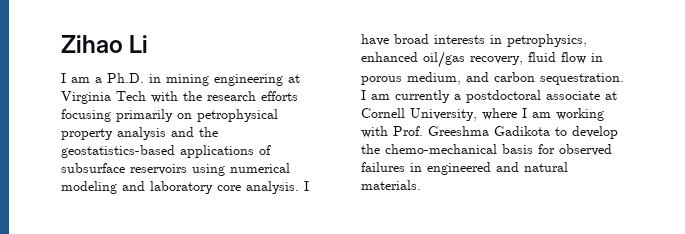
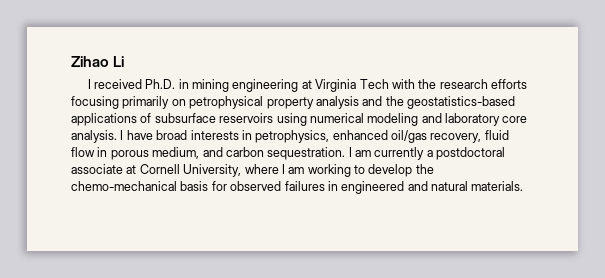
[71,77,102,83] am a -> [93,79,142,89] received
[361,126,550,138] with Prof. Greeshma Gadikota -> (351, 170) none

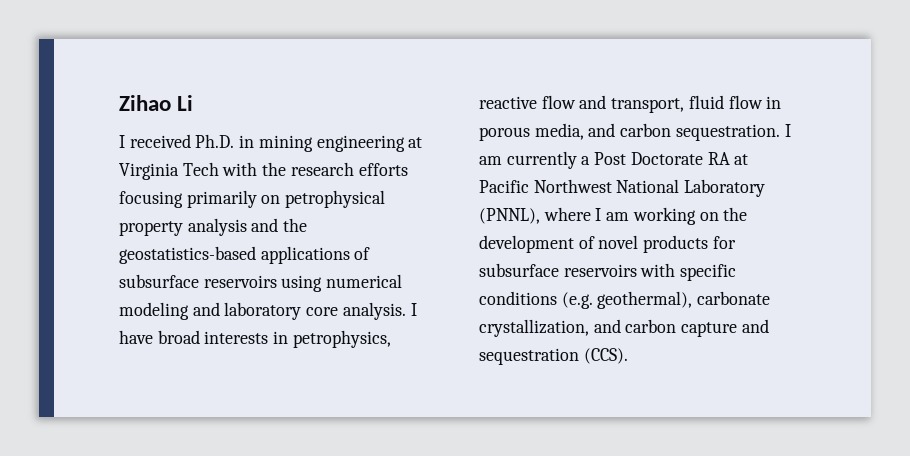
[332,130,482,143] enhanced oil/gas recovery, -> [479,95,685,113] reactive flow and transport,
[152,147,200,159] medium, -> [534,123,584,140] media,
[436,147,506,160] [71,164,434,177] [71,181,524,194] postdoctoral associate at Cornell University, where I am working to develop the chemo-mechanical basis for observed failures in engineered and natural materials. -> [594,152,749,165] [479,179,766,197] [479,207,748,225] [479,235,736,253] [479,263,737,281] [479,291,771,309] [479,319,769,337] [479,348,628,365] Post Doctorate RA at Pacific Northwest National Laboratory (PNNL), where I am working on the development of novel products for subsurface reservoirs with specific conditions (e.g. geothermal), carbonate crystallization, and carbon capture and sequestration (CCS).

